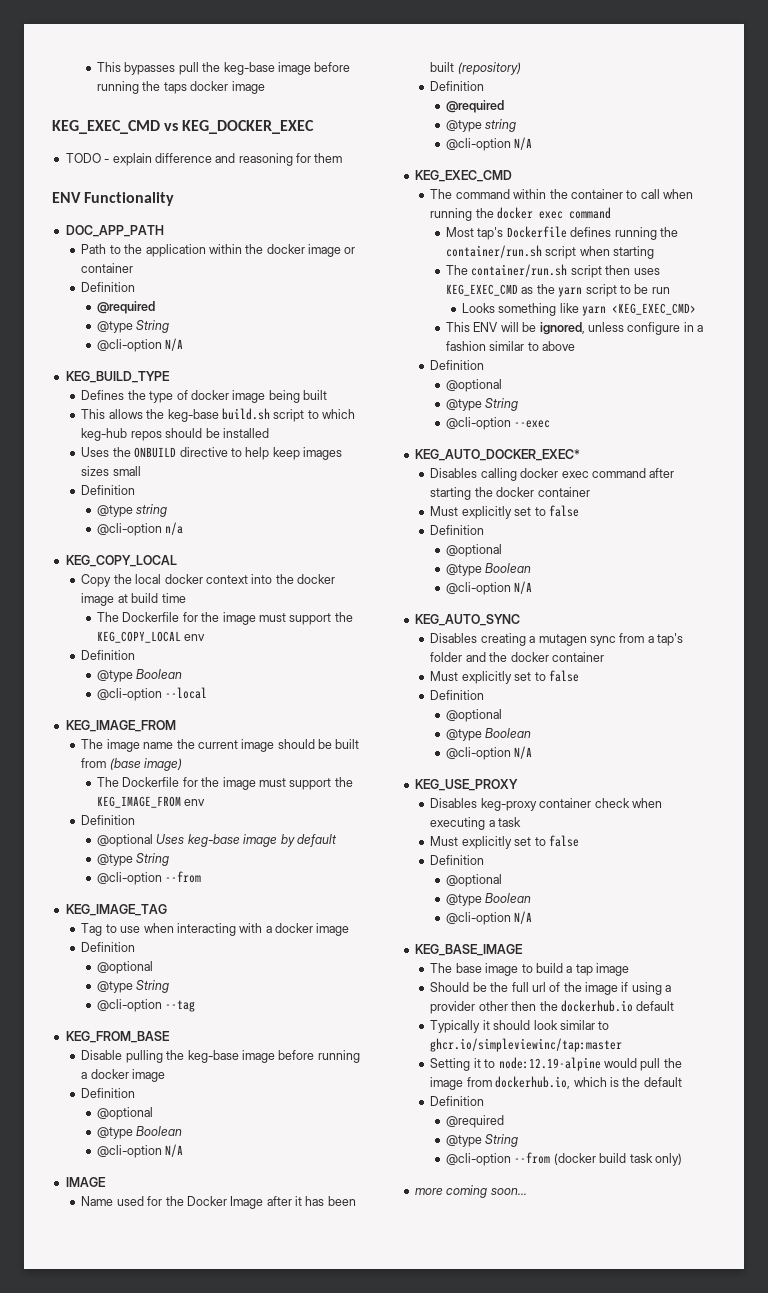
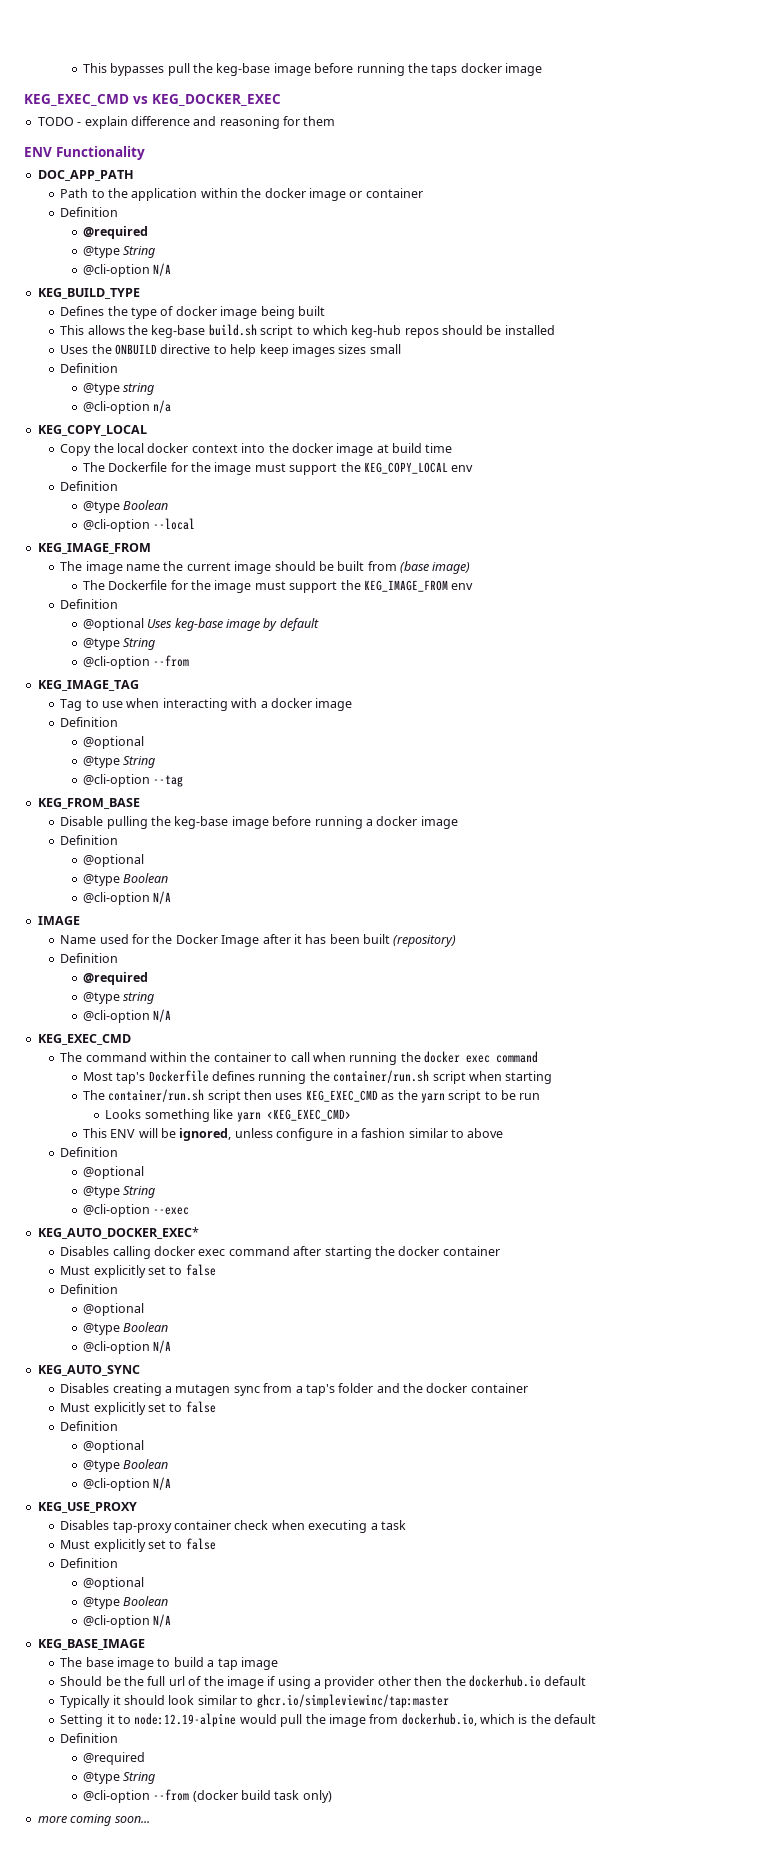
[480,798,537,811] keg-proxy -> [112,1521,172,1533] tap-proxy

